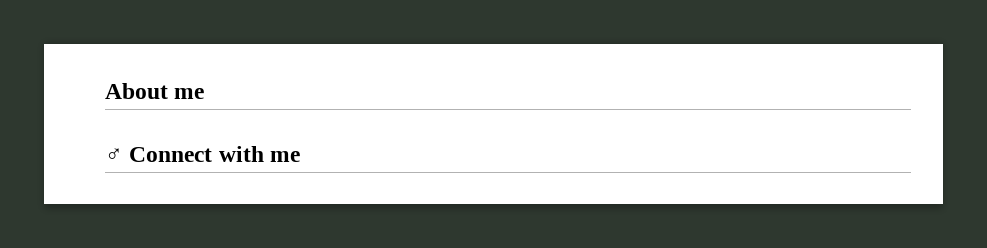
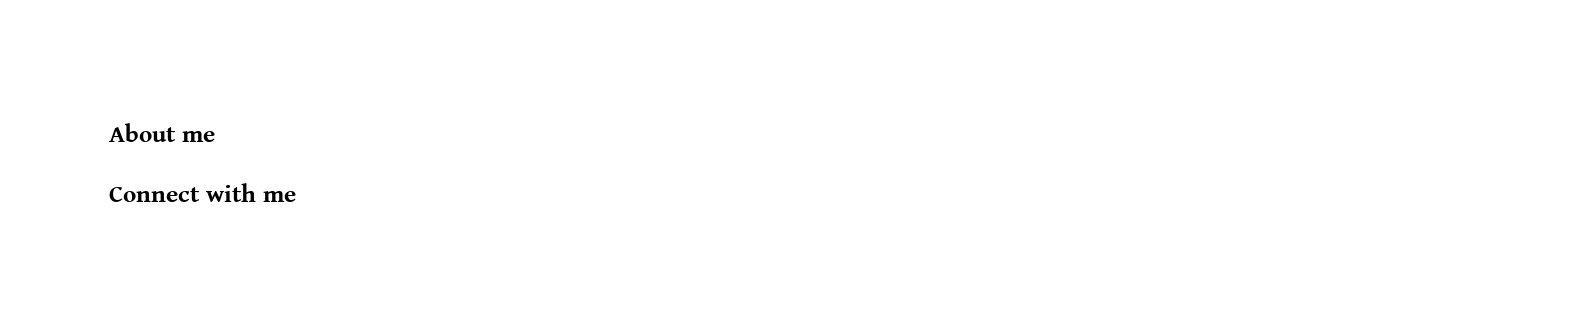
[105,148,123,162] ♂ -> (215, 136) none

